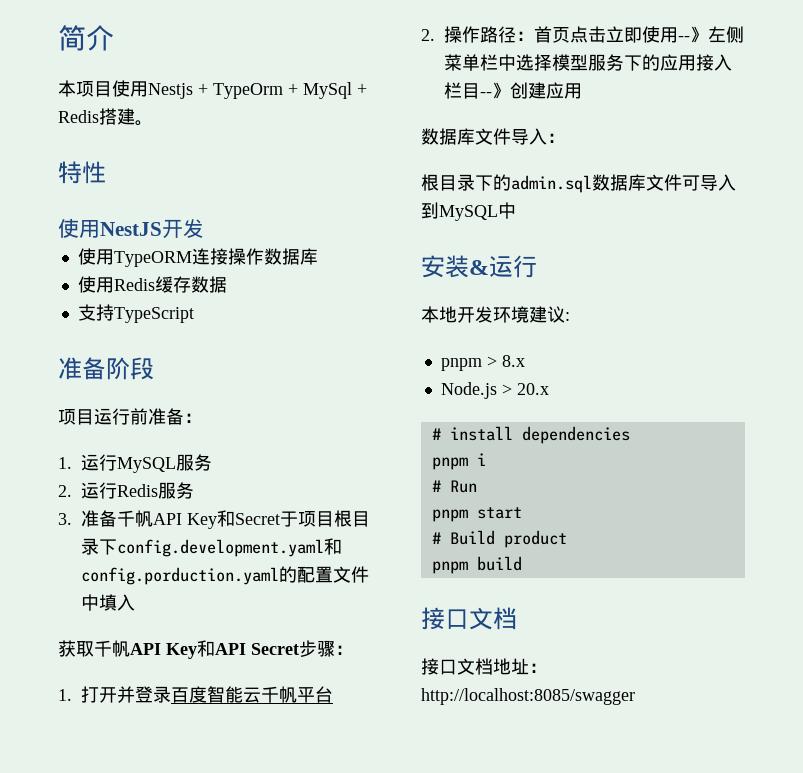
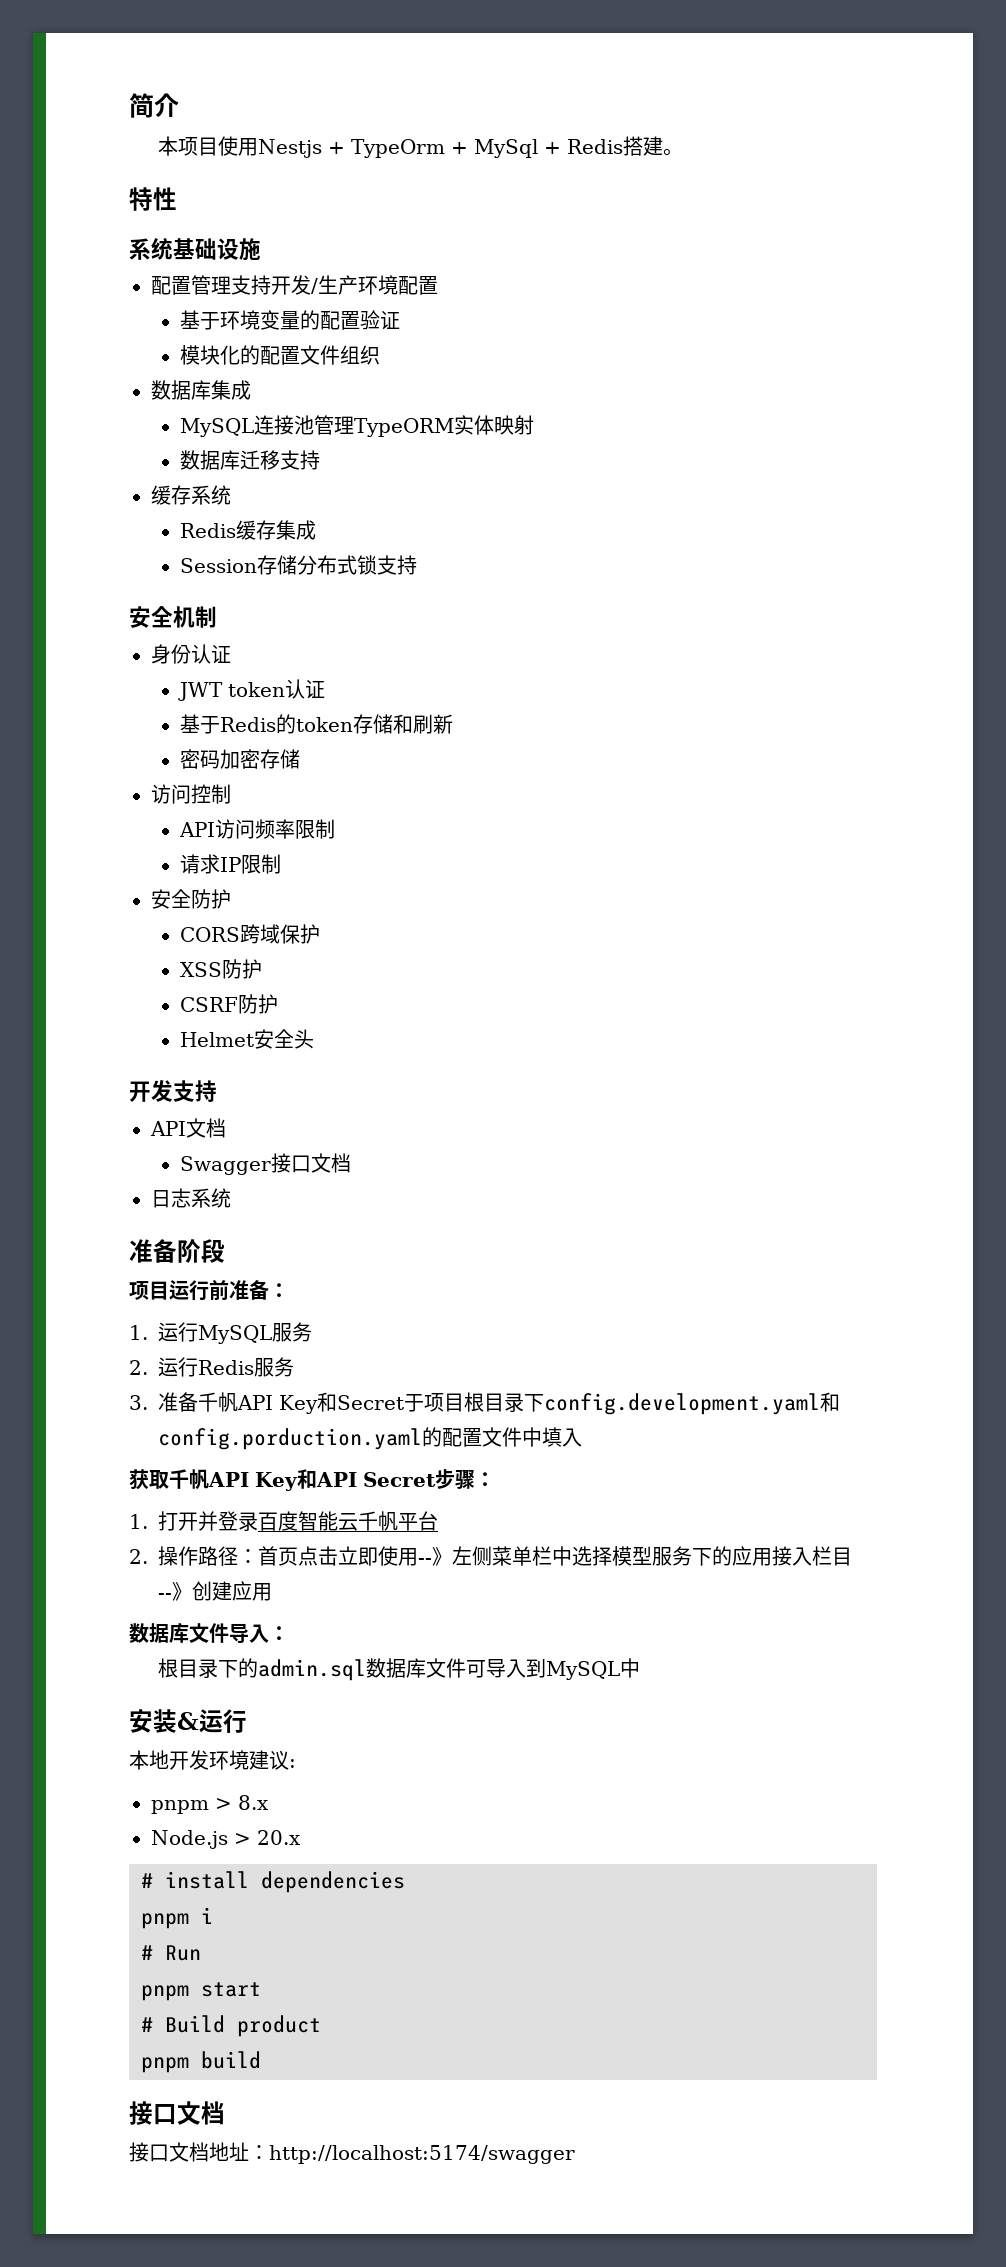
[58,218,204,239] [77,248,318,267] [77,276,227,293] [77,304,194,323] 使用NestJS开发 // 使用TypeORM连接操作数据库 // 使用Redis缓存数据 // 支持TypeScript -> [129,237,261,260] [151,275,438,295] [180,310,401,330] [180,345,381,365] [151,380,251,400] [180,415,535,437] [180,450,321,470] [151,485,231,505] [180,520,317,540] [180,555,418,575] [129,606,217,628] [151,644,231,664] [178,679,326,701] [180,714,454,734] [180,749,301,769] [151,784,231,804] [179,819,336,839] [180,854,282,874] [151,889,231,909] [180,924,321,944] [180,959,263,979] [180,994,279,1014] [180,1029,315,1049] [129,1080,217,1102] [150,1118,226,1138] [180,1153,352,1175] [151,1188,231,1208] 系统基础设施 // 配置管理支持开发/生产环境配置 // 基于环境变量的配置验证 // 模块化的配置文件组织 // 数据库集成 // MySQL连接池管理TypeORM实体映射 // 数据库迁移支持 // 缓存系统 // Redis缓存集成 // Session存储分布式锁支持 // 安全机制 // 身份认证 // JWT token认证 // 基于Redis的token存储和刷新 // 密码加密存储 // 访问控制 // API访问频率限制 // 请求IP限制 // 安全防护 // CORS跨域保护 // XSS防护 // CSRF防护 // Helmet安全头 // 开发支持 // API文档 // Swagger接口文档 // 日志系统
[421,688,635,705] http://localhost:8085/swagger -> [269,2145,575,2164] http://localhost:5174/swagger

